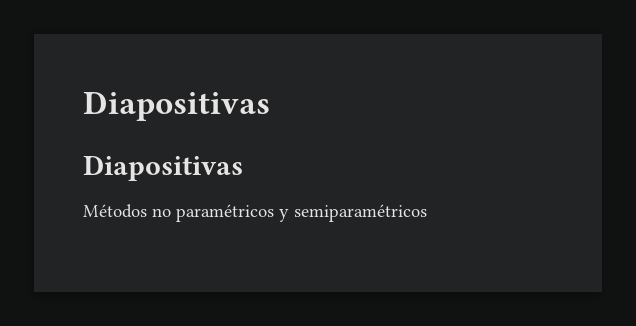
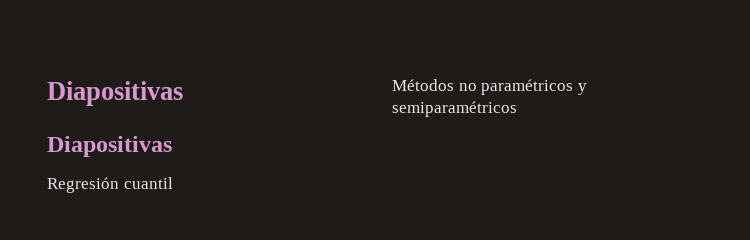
(243, 168) none -> [47,177,173,193] // Regresión cuantil

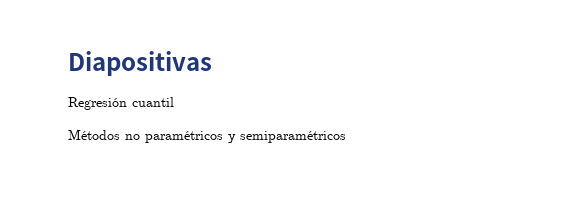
[47,81,183,106] [47,136,172,157] Diapositivas // Diapositivas -> [68,51,212,76] Diapositivas

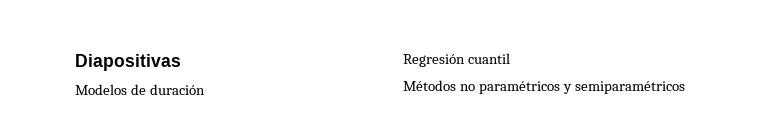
(212, 63) none -> [75,84,205,95] // Modelos de duración

